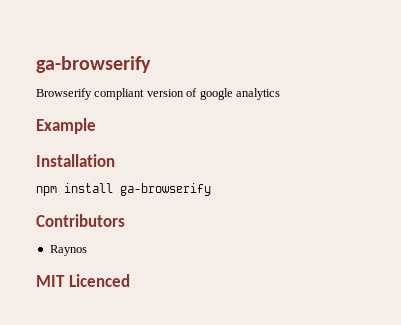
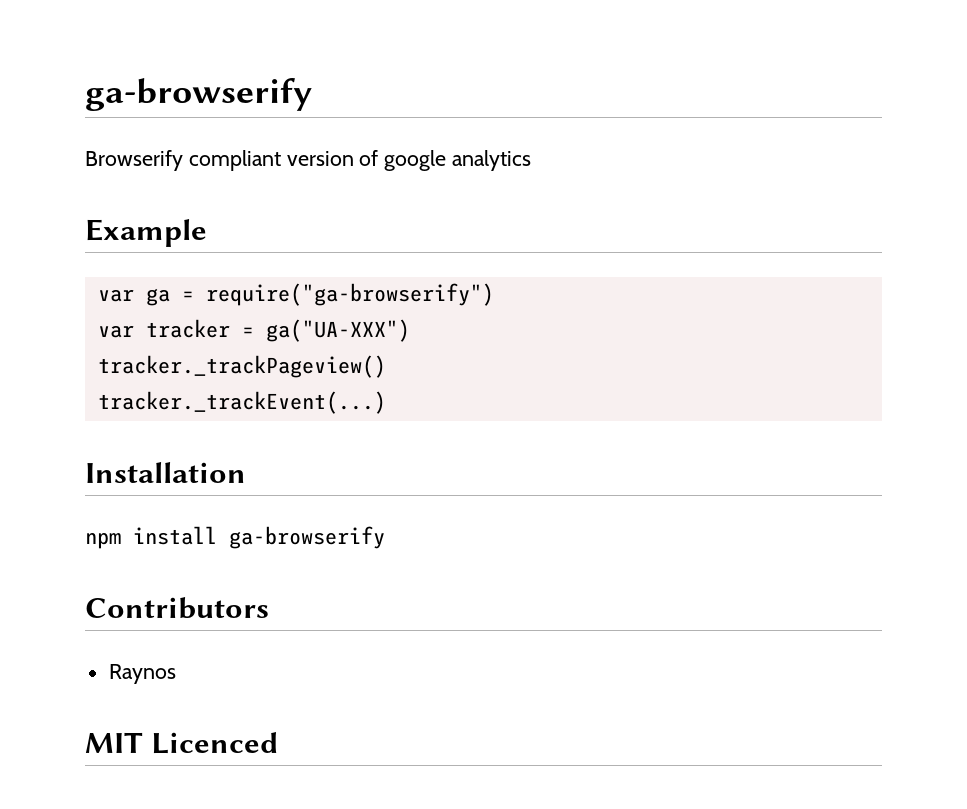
(96, 126) none -> [97,283,494,306] [97,319,410,342] [97,355,386,378] [97,391,386,414] // var ga = require("ga-browserify") // var tracker = ga("UA-XXX") // tracker._trackPageview() // tracker._trackEvent(...)

